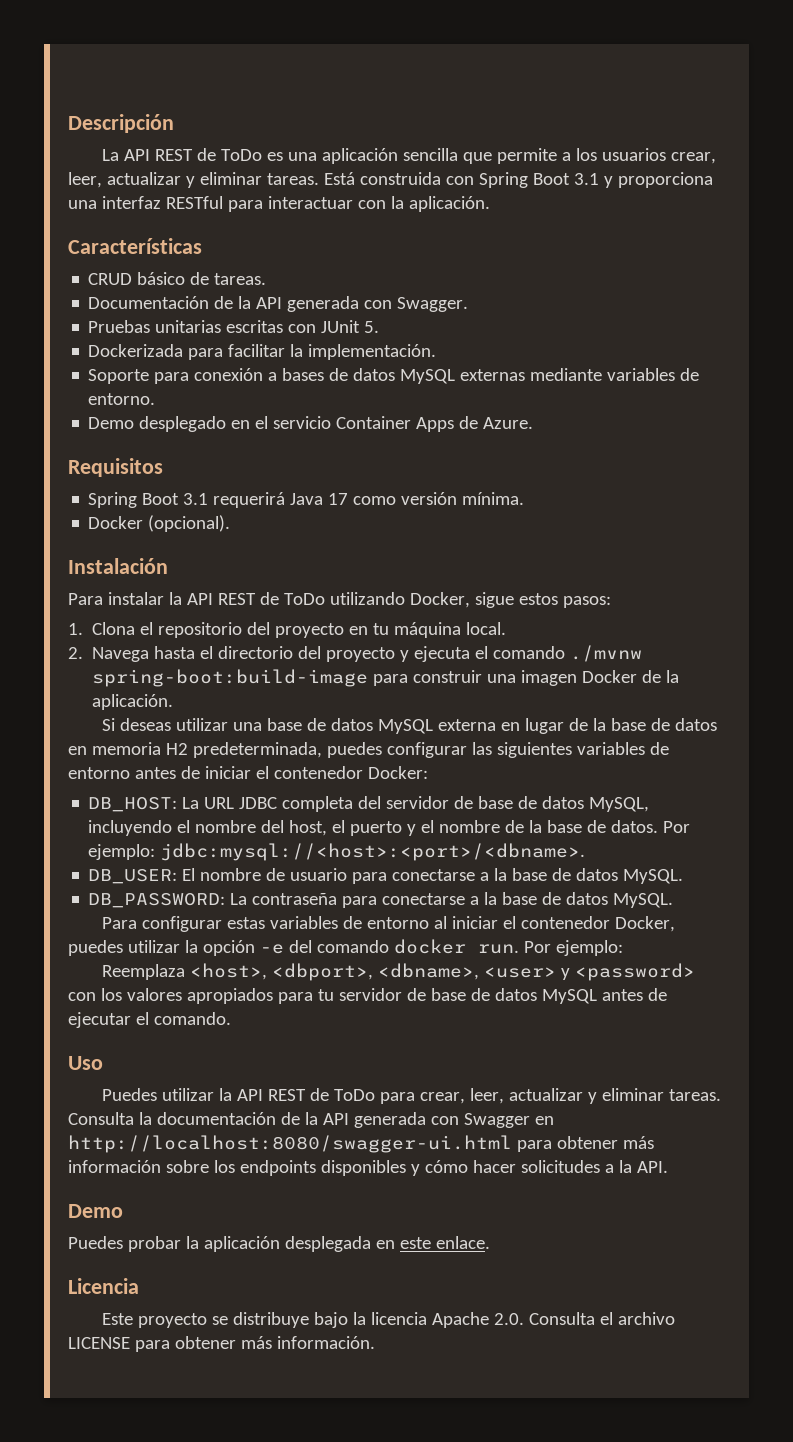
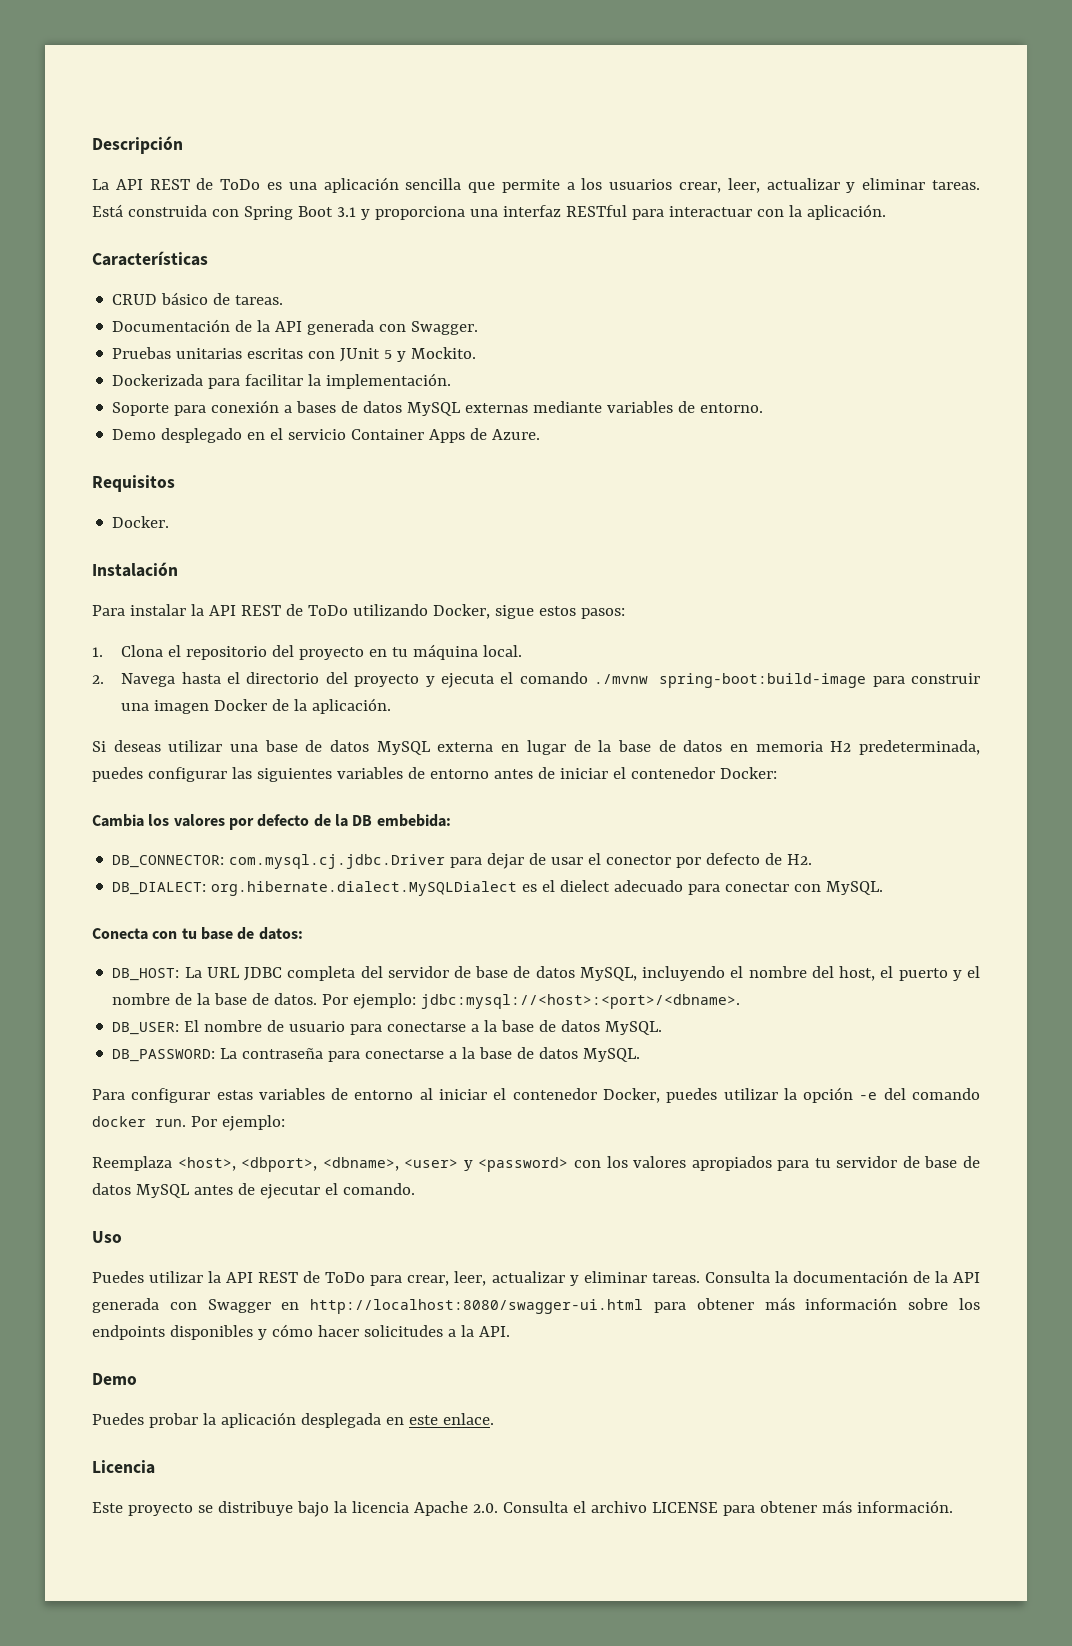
[364,321,380,333] 5. -> [384,347,477,362] 5 y Mockito.
[88,492,525,508] [88,515,231,532] Spring Boot 3.1 requerirá Java 17 como versión mínima. // Docker (opcional). -> [112,516,170,528] Docker.
(428, 772) none -> [92,814,451,830] [112,853,813,869] [112,880,884,896] [92,927,303,940] // Cambia los valores por defecto de la DB embebida: // DB_CONNECTOR: com.mysql.cj.jdbc.Driver para dejar de usar el conector por defecto de H2. // DB_DIALECT: org.hibernate.dialect.MySQLDialect es el dielect adecuado para conectar con MySQL. // Conecta con tu base de datos:

